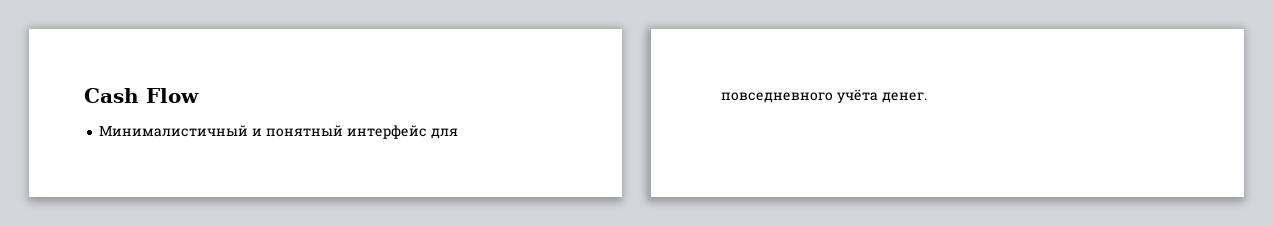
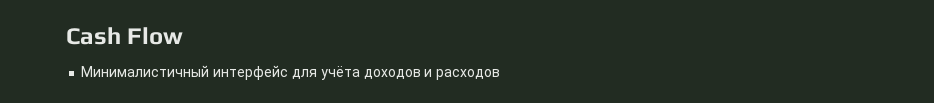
[252,125,458,139] [721,89,927,103] и понятный интерфейс для повседневного учёта денег. -> [213,65,501,80] интерфейс для учёта доходов и расходов

